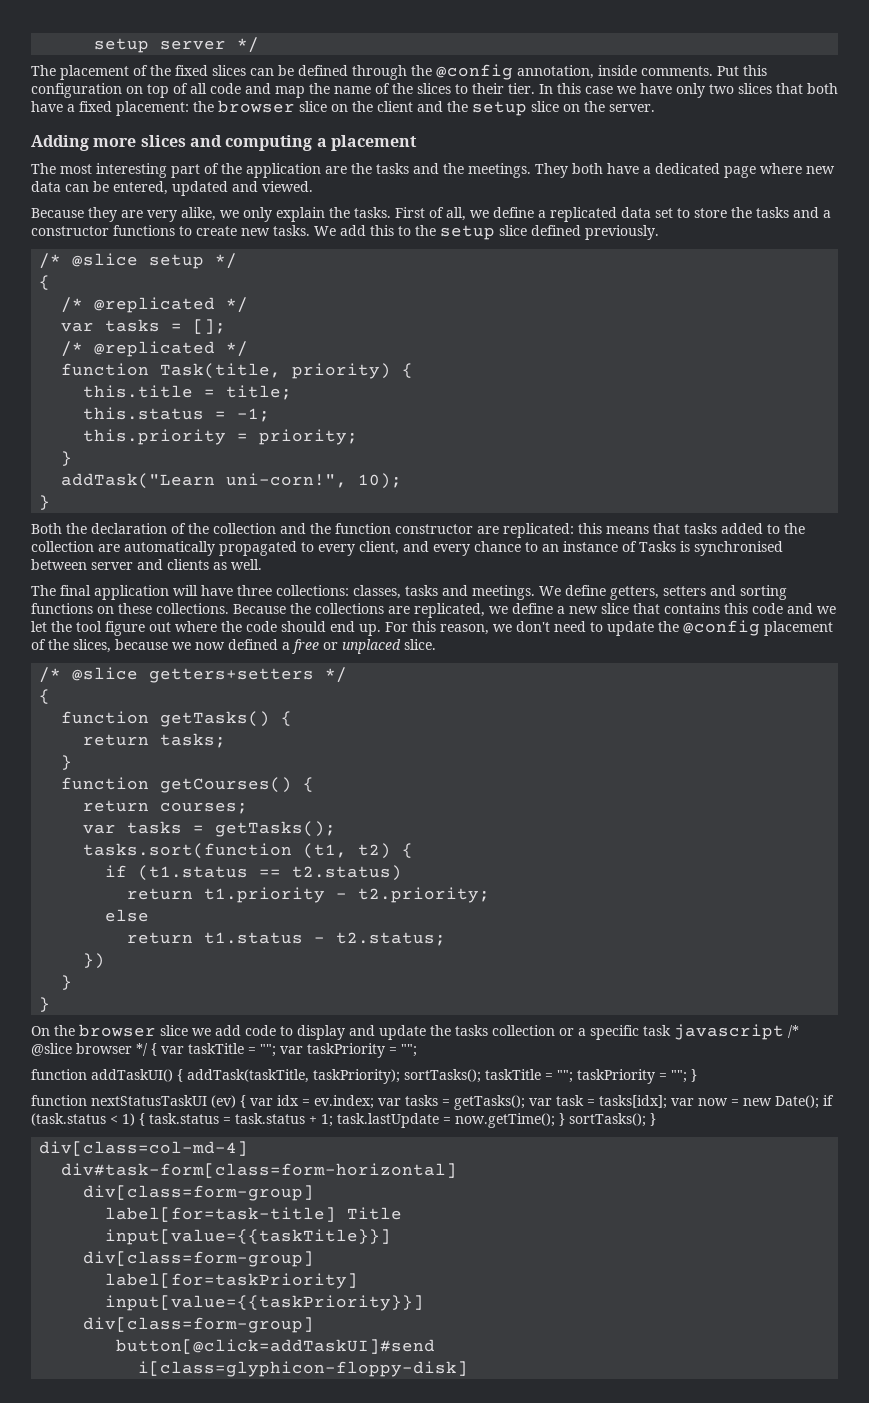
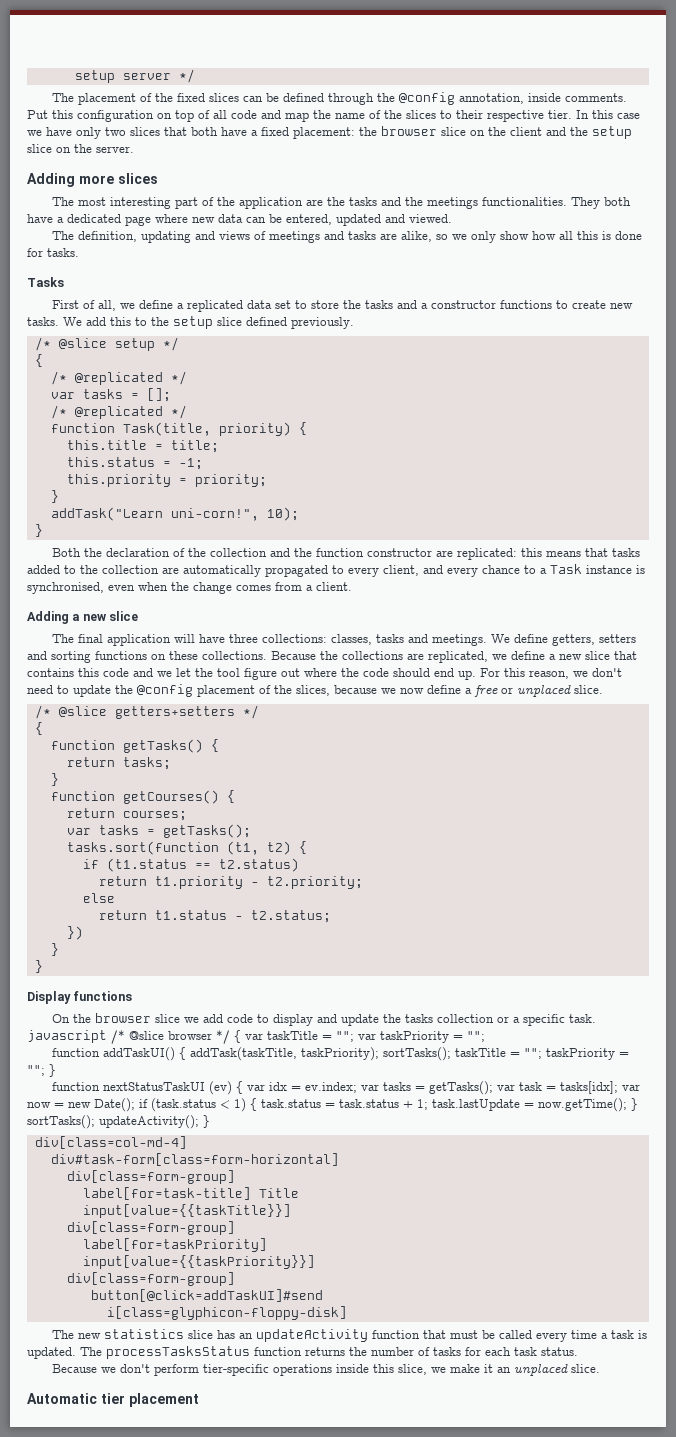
(504, 88) none -> [487,110,544,122] respective
[189,135,417,151] and computing a placement -> (158, 178) none
[468,163,531,178] meetings. -> [427,197,568,209] meetings functionalities.
[31,207,391,222] Because they are very alike, we only explain the tasks. -> [52,231,643,243] [27,248,79,257] [27,277,64,287] The definition, updating and views of meetings and tasks are alike, so we only show how all this is done for tasks. // Tasks //
[542,541,783,556] [31,559,262,570] an instance of Tasks is synchronised between server and clients as well. -> [540,564,645,574] [27,582,352,594] [27,611,139,624] a Task instance is synchronised, even when the change comes from a client. // Adding a new slice
[228,639,278,650] defined -> [427,685,461,694] define
(51, 1004) none -> [27,991,133,1004] // Display functions
[643,1025,671,1036] task -> [569,1014,597,1023] task.
(646, 1120) none -> [99,1115,199,1129] updateActivity();
(469, 1369) none -> [52,1329,648,1342] [27,1346,578,1359] [52,1364,601,1376] [27,1393,199,1407] // The new statistics slice has an updateActivity function that must be called every time a task is updated. The processTasksStatus function returns the number of tasks for each task status. // Because we don't perform tier-specific operations inside this slice, we make it an unplaced slice. // Automatic tier placement

